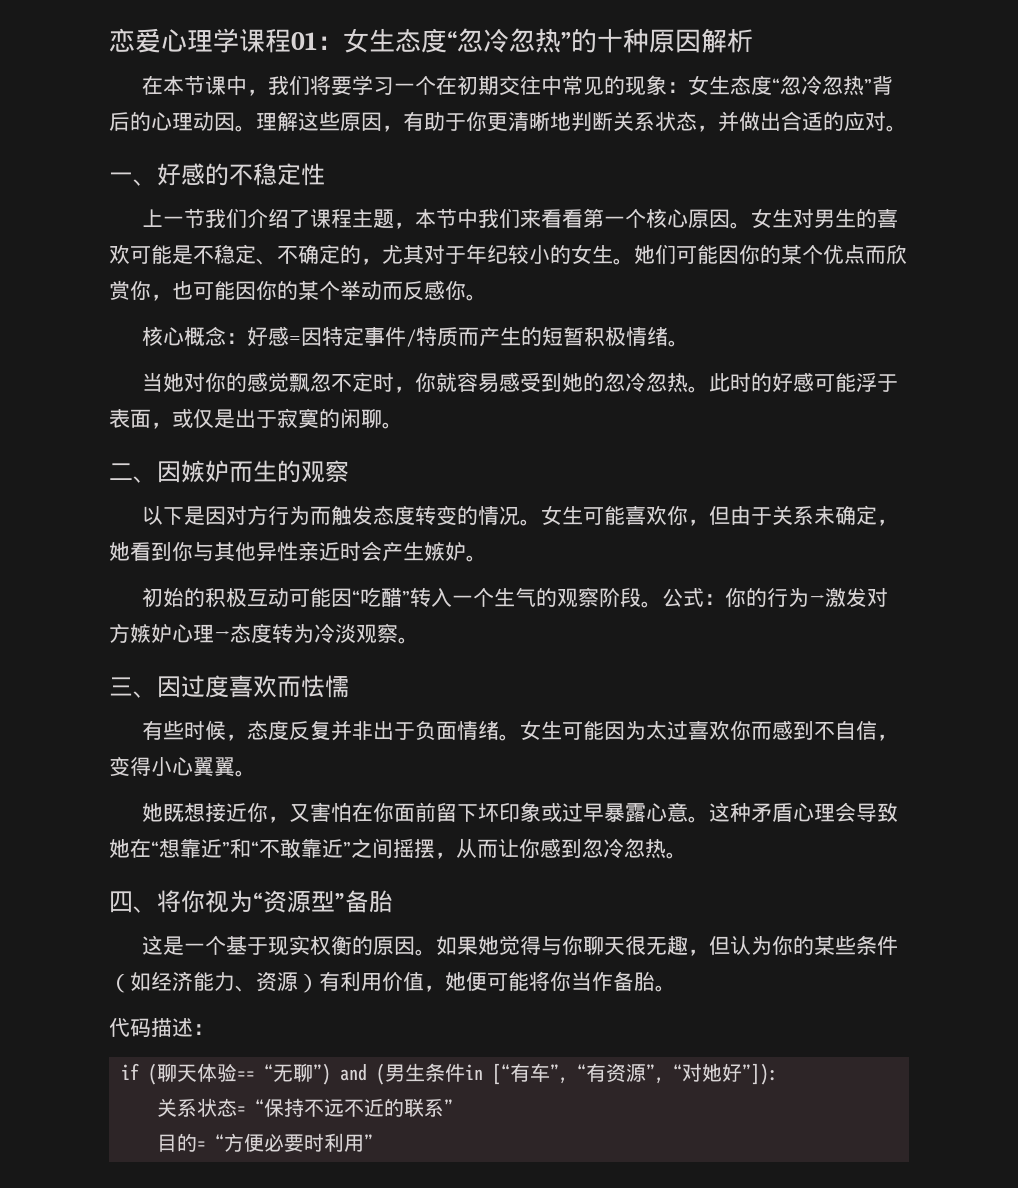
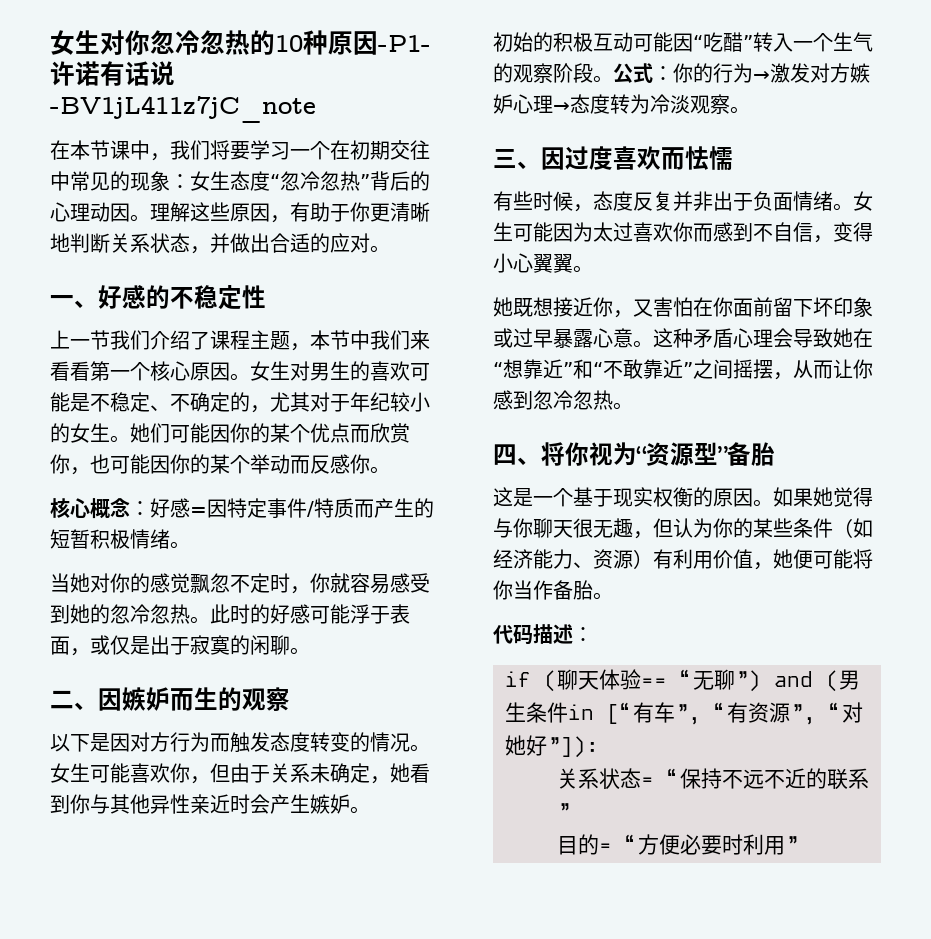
[109,28,753,53] 恋爱心理学课程01：女生态度“忽冷忽热”的十种原因解析 -> [50,30,431,55] [50,61,175,86] [50,96,316,123] 女生对你忽冷忽热的10种原因-P1-许诺有话说-BV1jL411z7jC_note

